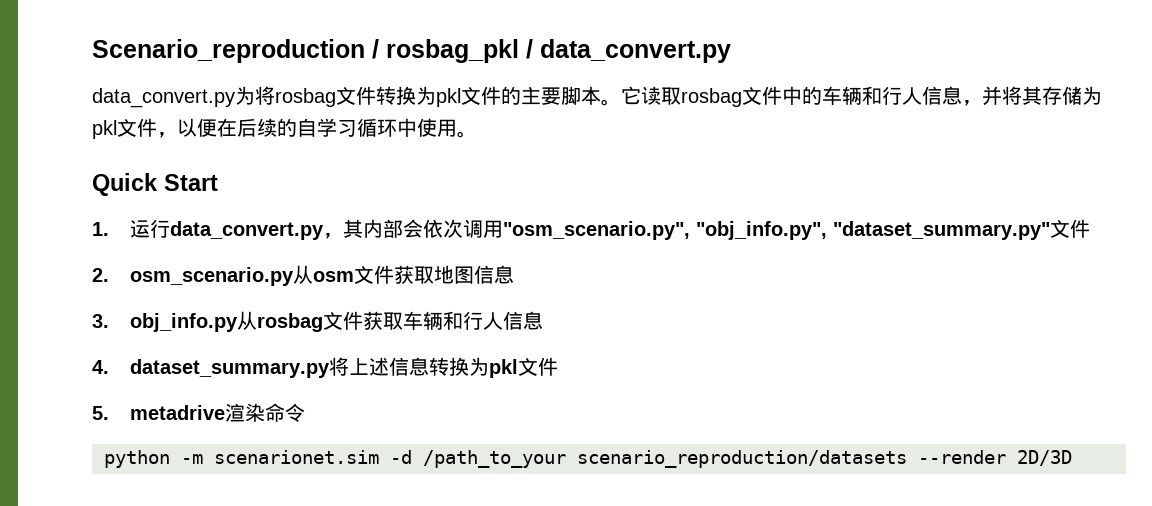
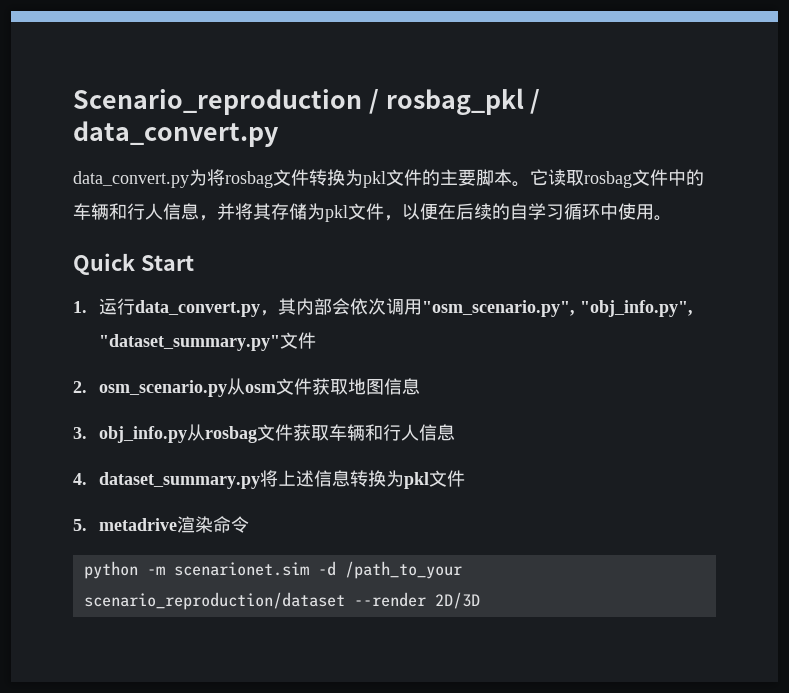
[577,450,907,468] scenario_reproduction/datasets -> [83,592,345,610] scenario_reproduction/dataset

